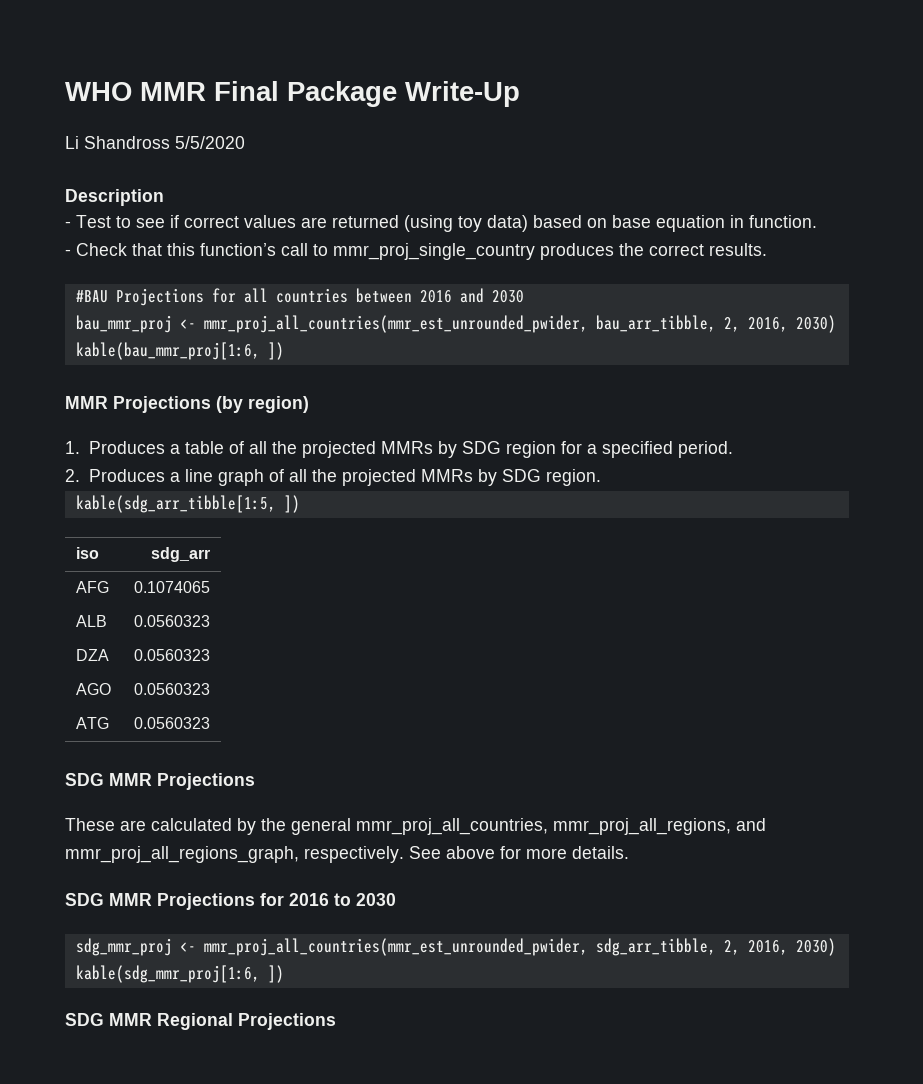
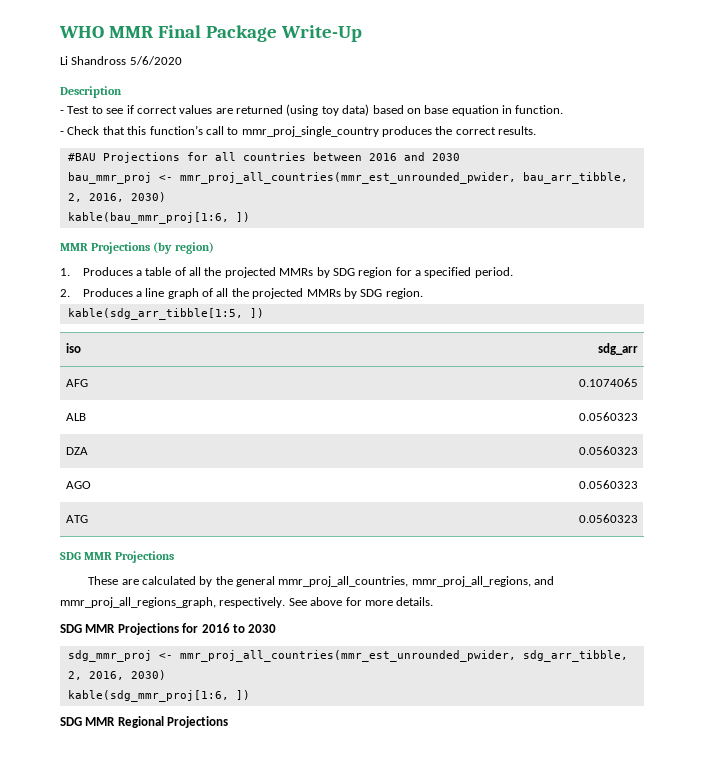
[175,136,245,149] 5/5/2020 -> [129,56,182,65] 5/6/2020

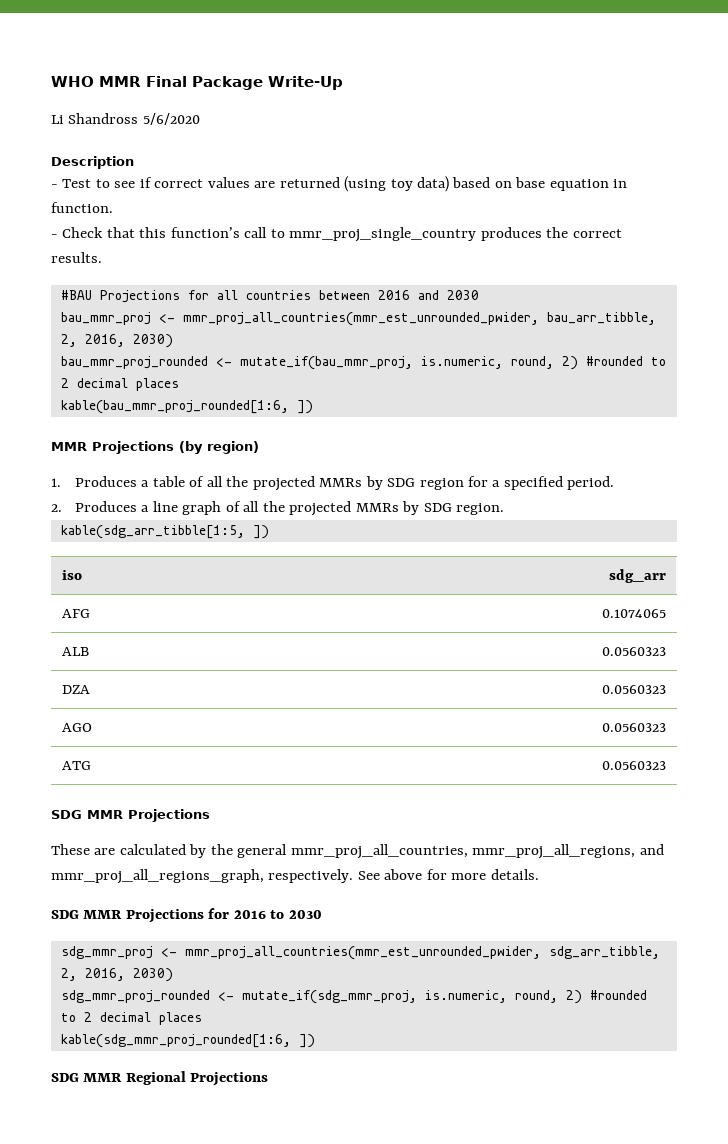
[67,212,229,224] kable(bau_mmr_proj[1:6, -> [60,356,666,370] [60,378,179,391] [60,400,289,414] bau_mmr_proj_rounded <- mutate_if(bau_mmr_proj, is.numeric, round, 2) #rounded to 2 decimal places // kable(bau_mmr_proj_rounded[1:6,
[67,690,229,702] kable(sdg_mmr_proj[1:6, -> [60,990,647,1004] [60,1012,202,1025] [60,1034,291,1048] sdg_mmr_proj_rounded <- mutate_if(sdg_mmr_proj, is.numeric, round, 2) #rounded to 2 decimal places // kable(sdg_mmr_proj_rounded[1:6,

